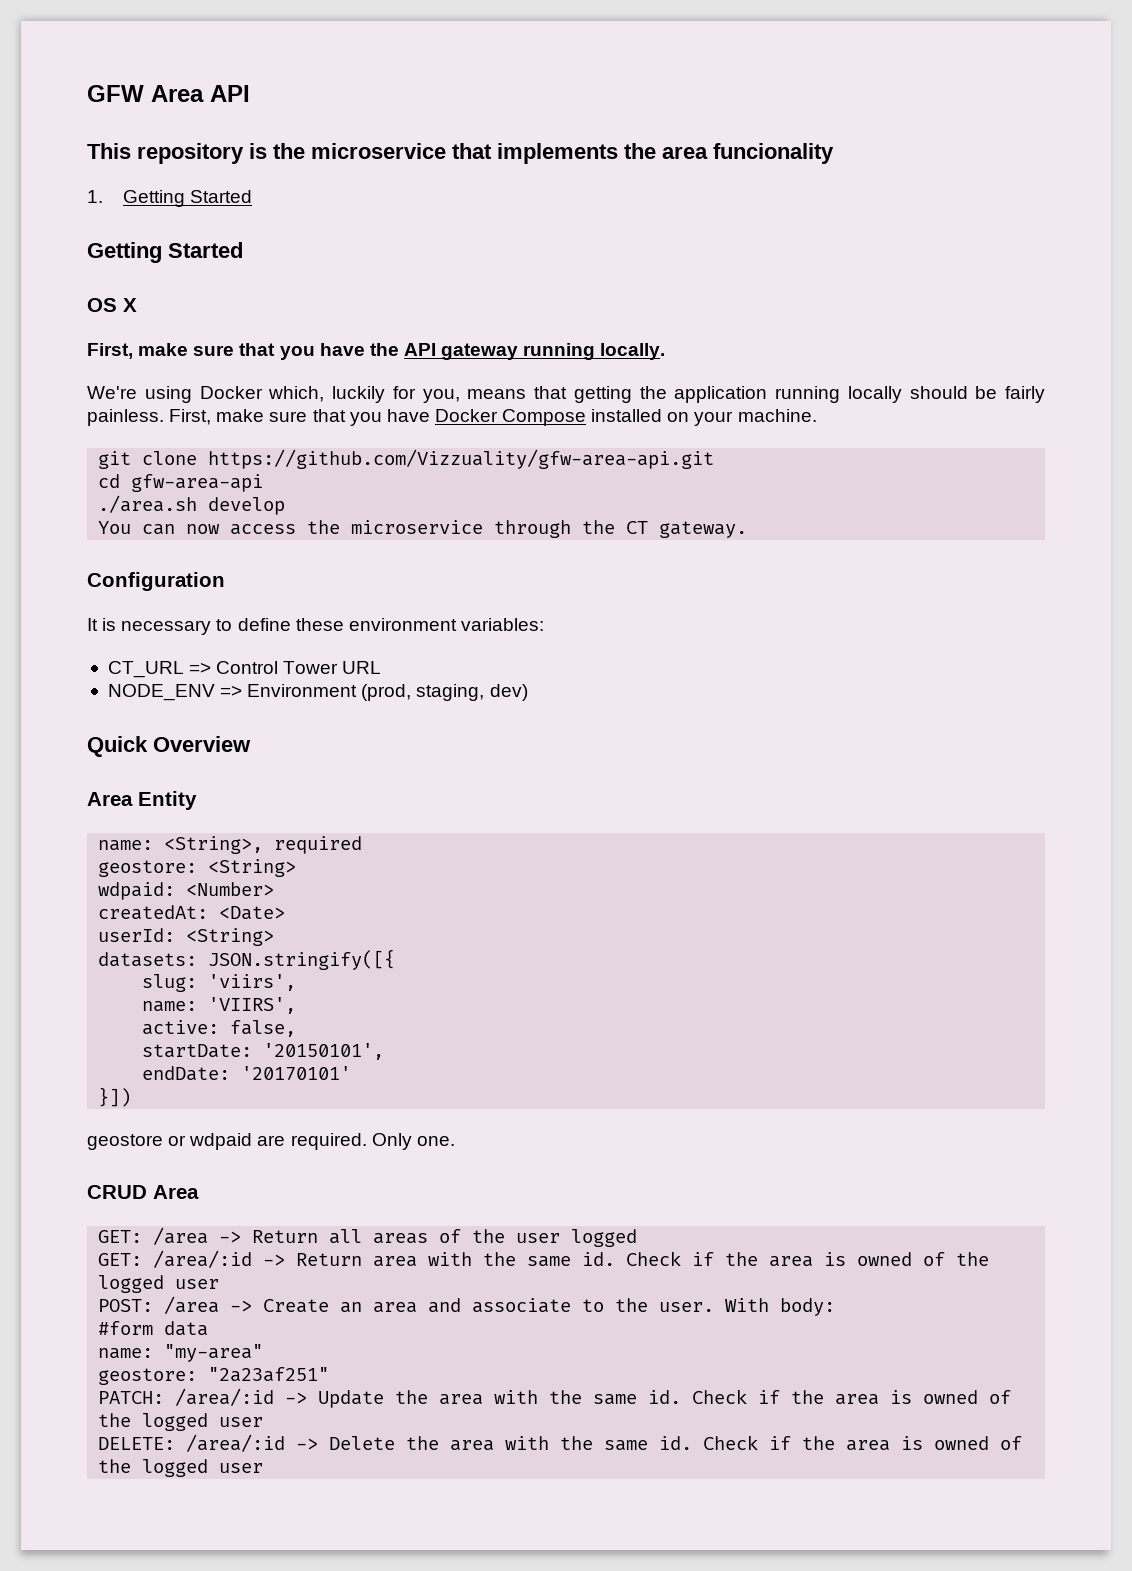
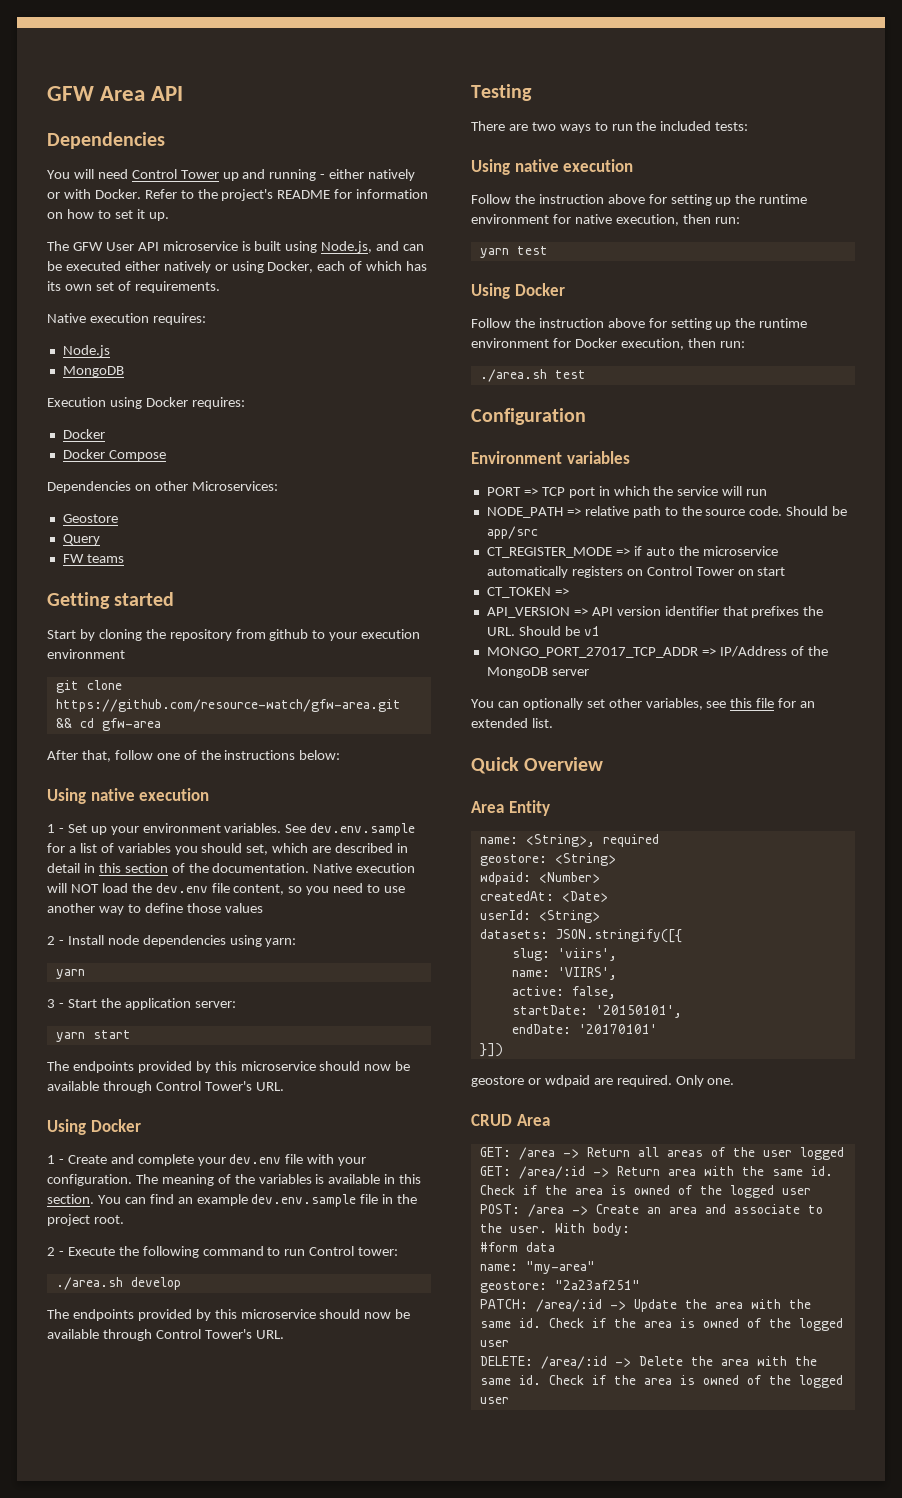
[87,143,834,164] [87,190,252,207] [87,242,243,263] [87,298,137,312] [87,343,666,360] [87,386,1045,403] [87,409,817,426] [98,449,715,469] [98,474,264,492] [98,495,286,515] [98,520,748,538] [87,572,225,591] [87,618,544,635] [107,661,382,678] [107,684,528,701] This repository is the microservice that implements the area funcionality // 1. Getting Started // Getting Started // OS X // First, make sure that you have the API gateway running locally. // We're using Docker which, luckily for you, means that getting the application running locally should be fairly painless. First, make sure that you have Docker Compose installed on your machine. // git clone https://github.com/Vizzuality/gfw-area-api.git // cd gfw-area-api // ./area.sh develop // You can now access the microservice through the CT gateway. // Configuration // It is necessary to define these environment variables: // CT_URL => Control Tower URL // NODE_ENV => Environment (prod, staging, dev) -> [47,132,165,149] [47,169,416,181] [47,189,429,201] [47,209,169,221] [47,241,425,253] [47,261,428,273] [47,281,220,293] [47,313,206,325] [62,345,110,357] [62,366,124,377] [47,397,245,409] [62,429,105,439] [62,449,166,461] [47,481,278,493] [62,514,118,523] [62,534,100,545] [62,554,124,563] [47,592,175,609] [47,629,421,641] [47,649,125,659] [55,680,122,693] [55,699,401,712] [55,718,161,731] [47,750,341,762] [47,788,210,804] [47,823,416,836] [47,843,409,855] [47,863,416,873] [47,883,406,895] [47,903,263,915] [47,935,297,947] [55,969,85,979] [47,998,236,1010] [55,1030,131,1042] [47,1061,411,1073] [47,1081,284,1093] [47,1119,141,1135] [47,1154,367,1166] [47,1174,422,1186] [47,1194,418,1207] [47,1214,124,1226] [47,1246,399,1258] [55,1277,181,1290] [47,1309,411,1321] [47,1329,284,1341] [471,84,532,101] [471,121,749,133] [471,159,634,175] [471,194,808,206] [471,214,740,226] [479,246,548,258] [471,283,565,299] [471,318,808,330] [471,338,745,350] [479,369,586,382] [471,408,586,425] [471,451,630,464] [486,486,768,498] [486,506,848,518] [486,526,538,539] [486,546,778,558] [486,566,786,578] [486,587,569,598] [486,606,824,618] [486,626,600,636] [486,646,828,658] [486,667,589,678] [471,698,816,710] [471,718,553,728] Dependencies // You will need Control Tower up and running - either natively or with Docker. Refer to the project's README for information on how to set it up. // The GFW User API microservice is built using Node.js, and can be executed either natively or using Docker, each of which has its own set of requirements. // Native execution requires: // Node.js // MongoDB // Execution using Docker requires: // Docker // Docker Compose // Dependencies on other Microservices: // Geostore // Query // FW teams // Getting started // Start by cloning the repository from github to your execution environment // git clone https://github.com/resource-watch/gfw-area.git && cd gfw-area // After that, follow one of the instructions below: // Using native execution // 1 - Set up your environment variables. See dev.env.sample for a list of variables you should set, which are described in detail in this section of the documentation. Native execution will NOT load the dev.env file content, so you need to use another way to define those values // 2 - Install node dependencies using yarn: // yarn // 3 - Start the application server: // yarn start // The endpoints provided by this microservice should now be available through Control Tower's URL. // Using Docker // 1 - Create and complete your dev.env file with your configuration. The meaning of the variables is available in this section. You can find an example dev.env.sample file in the project root. // 2 - Execute the following command to run Control tower: // ./area.sh develop // The endpoints provided by this microservice should now be available through Control Tower's URL. // Testing // There are two ways to run the included tests: // Using native execution // Follow the instruction above for setting up the runtime environment for native execution, then run: // yarn test // Using Docker // Follow the instruction above for setting up the runtime environment for Docker execution, then run: // ./area.sh test // Configuration // Environment variables // PORT => TCP port in which the service will run // NODE_PATH => relative path to the source code. Should be app/src // CT_REGISTER_MODE => if auto the microservice automatically registers on Control Tower on start // CT_TOKEN => // API_VERSION => API version identifier that prefixes the URL. Should be v1 // MONGO_PORT_27017_TCP_ADDR => IP/Address of the MongoDB server // You can optionally set other variables, see this file for an extended list.

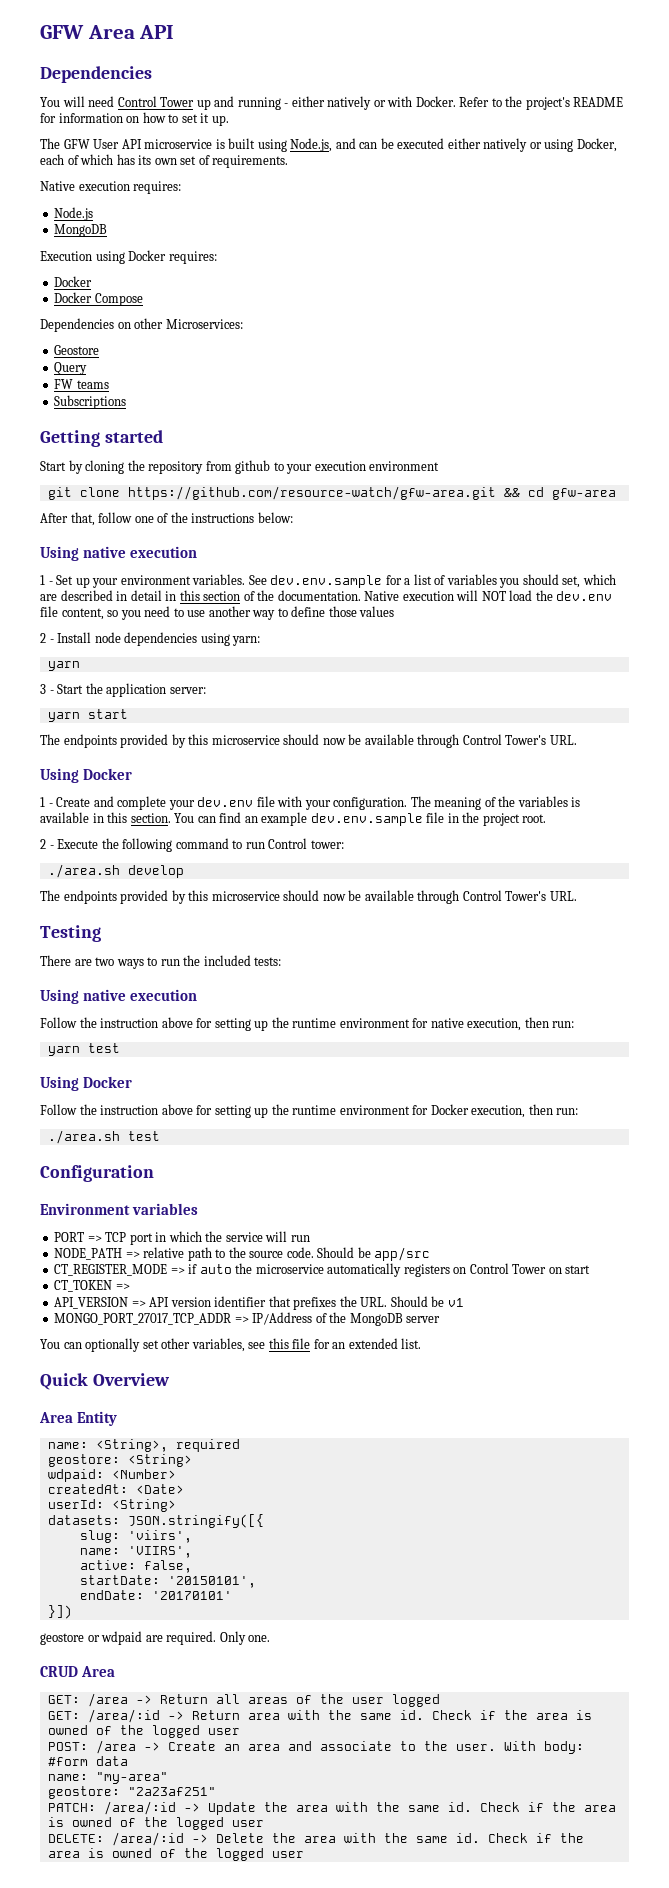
(124, 558) none -> [54,395,127,409] // Subscriptions

